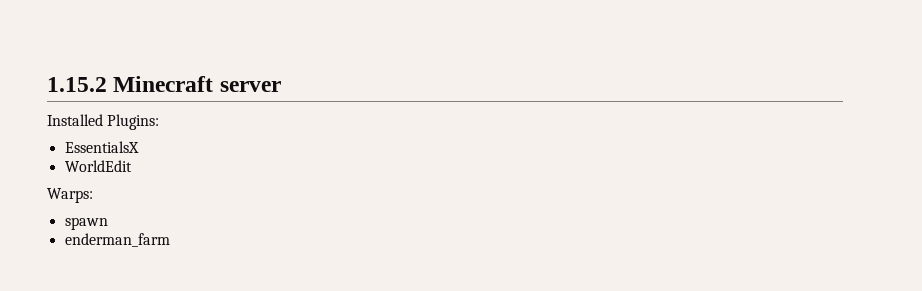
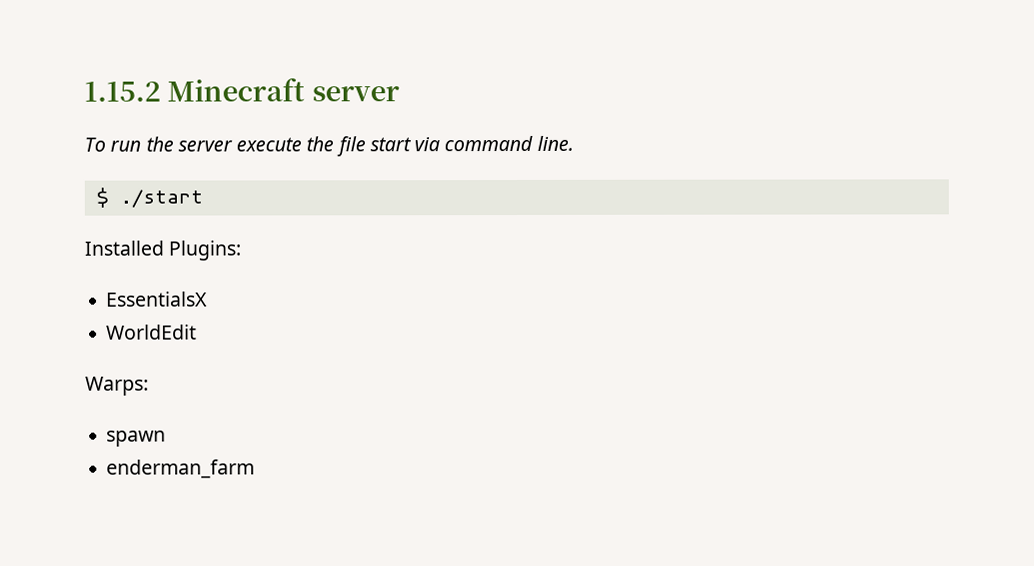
(281, 86) none -> [84,135,574,157] [95,187,203,208] // To run the server execute the file start via command line. // $ ./start

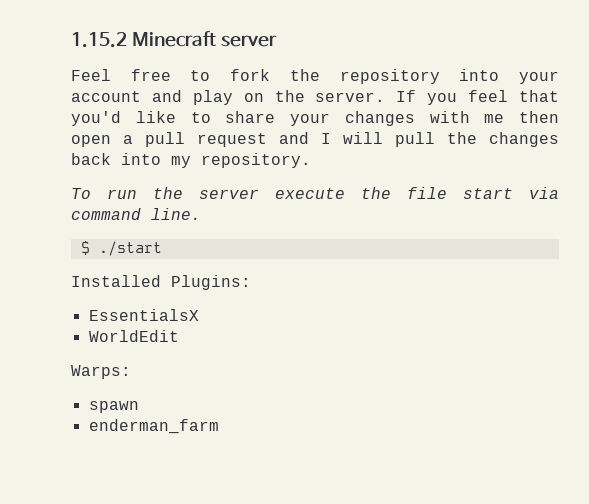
(400, 94) none -> [71,69,559,84] [71,90,560,105] [71,111,559,126] [71,132,559,147] [71,153,311,168] // Feel free to fork the repository into your account and play on the server. If you feel that you'd like to share your changes with me then open a pull request and I will pull the changes back into my repository.

